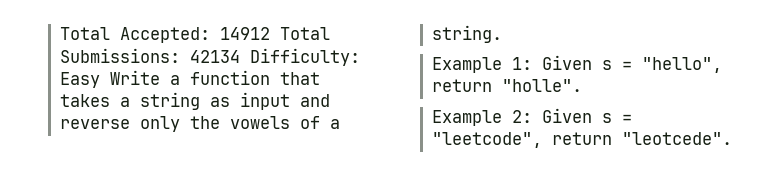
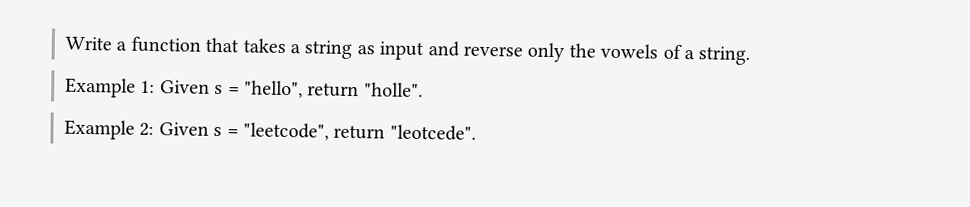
[59,27,330,43] [59,48,360,66] [59,72,100,88] Total Accepted: 14912 Total Submissions: 42134 Difficulty: Easy -> (64, 43) none

